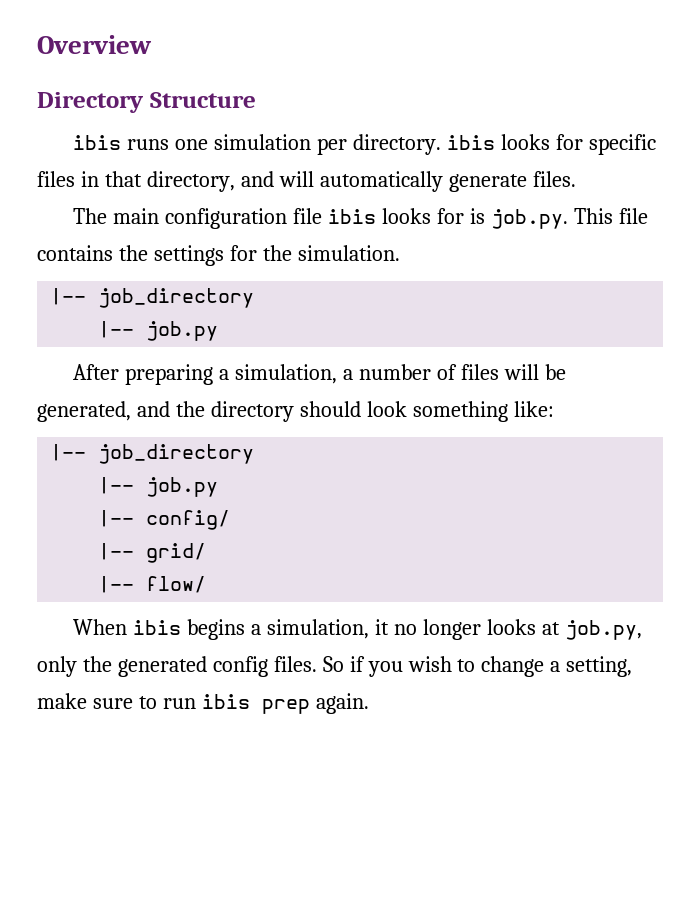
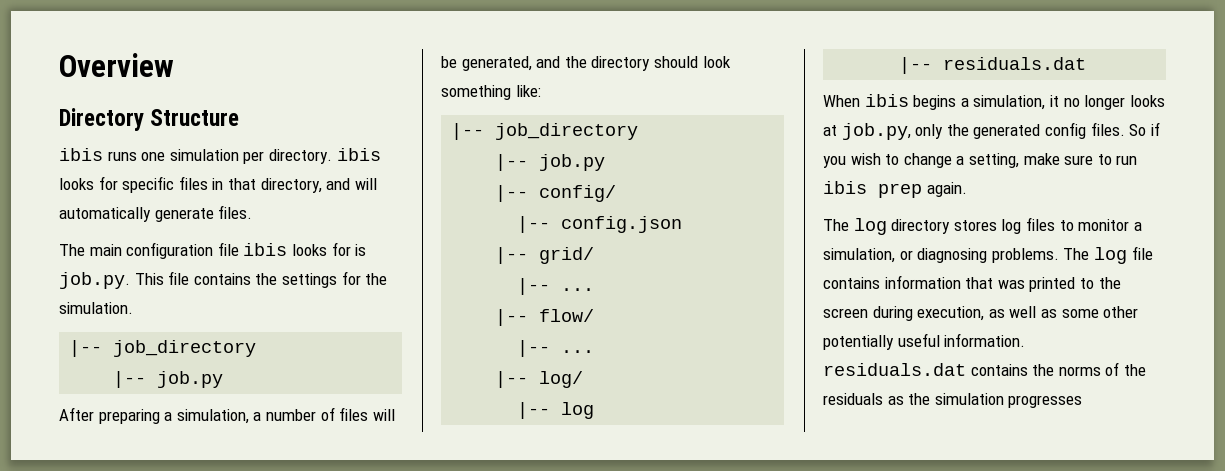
(231, 520) none -> [517,216,683,233] // |-- config.json
(207, 553) none -> [517,278,595,295] // |-- ...
(207, 584) none -> [517,340,595,357] [495,371,584,388] [517,402,595,419] [899,57,1087,74] // |-- ... // |-- log/ // |-- log // |-- residuals.dat
(369, 703) none -> [823,217,1142,235] [823,246,1153,264] [823,275,1121,292] [823,306,1139,321] [823,333,1026,350] [823,362,1146,376] [823,393,1083,408] // The log directory stores log files to monitor a simulation, or diagnosing problems. The log file contains information that was printed to the screen during execution, as well as some other potentially useful information. residuals.dat contains the norms of the residuals as the simulation progresses

